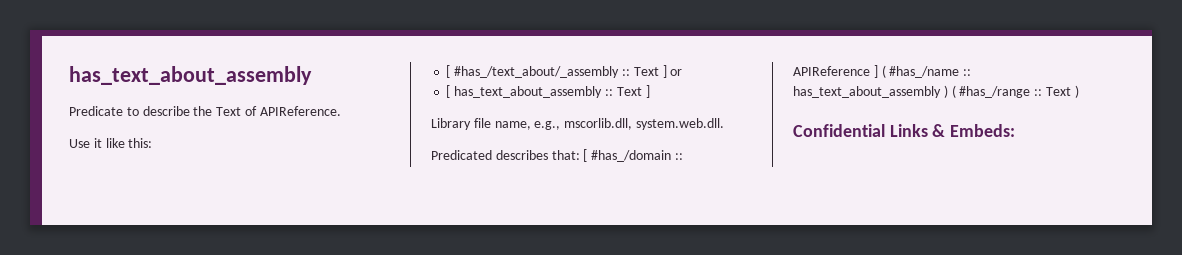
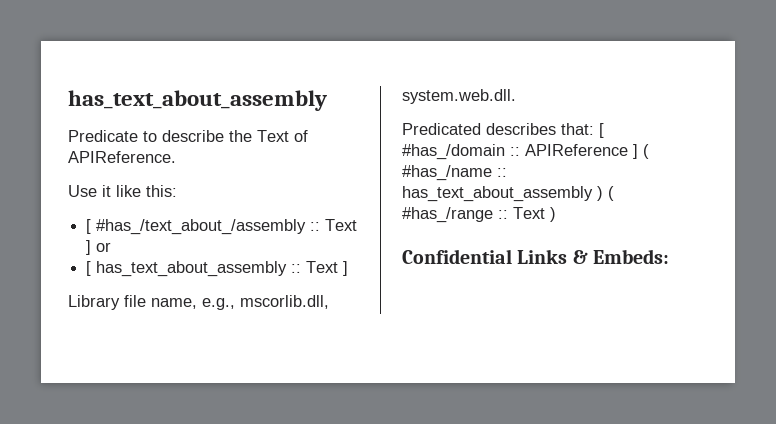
[454,66,620,78] #has_/text_about/_assembly -> [96,219,307,235] #has_/text_about_/assembly

